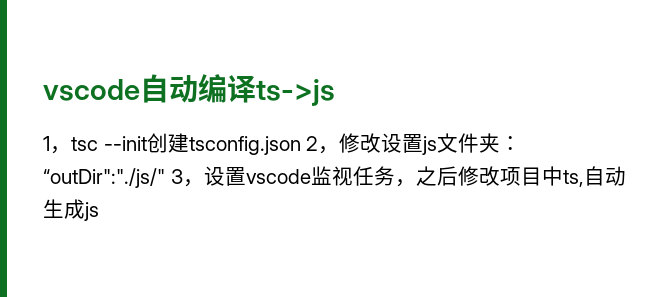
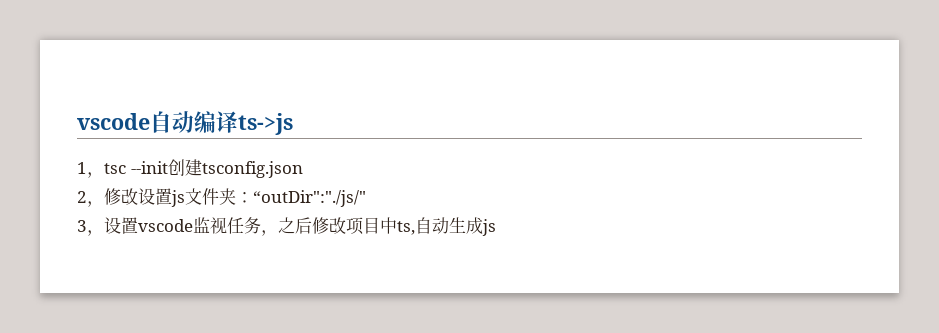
(301, 145) none -> (303, 169) //
(165, 178) none -> (366, 198) //

